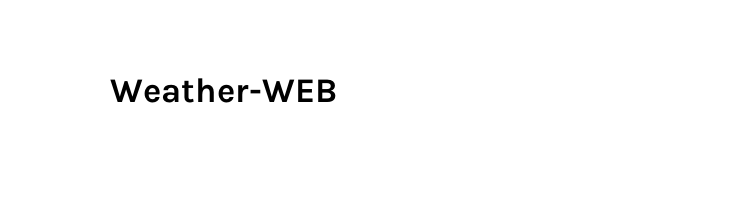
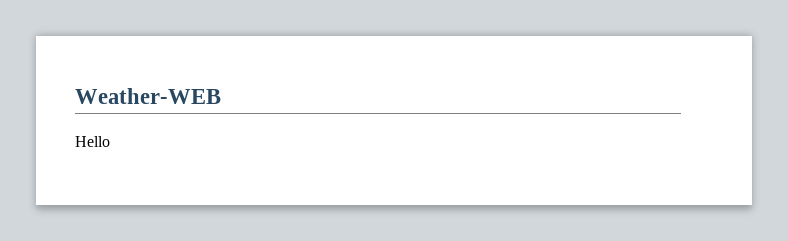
(337, 90) none -> [75,136,110,147] // Hello

